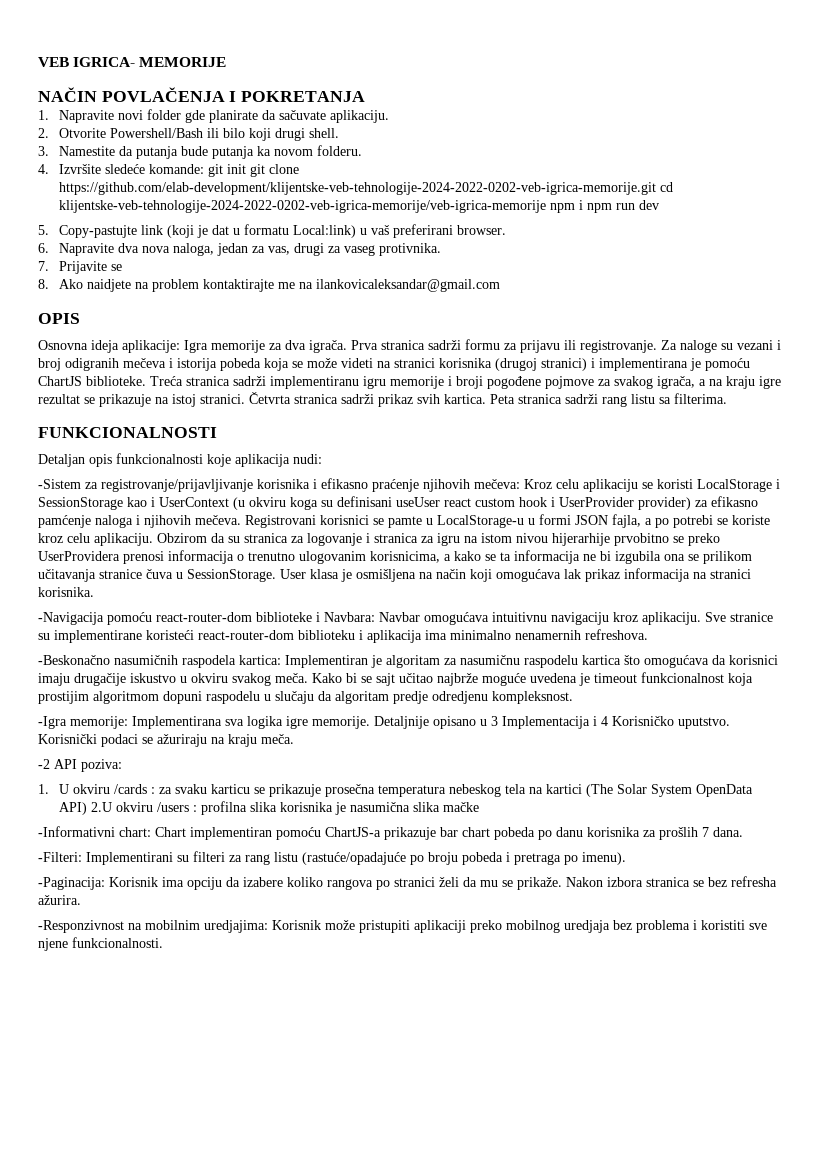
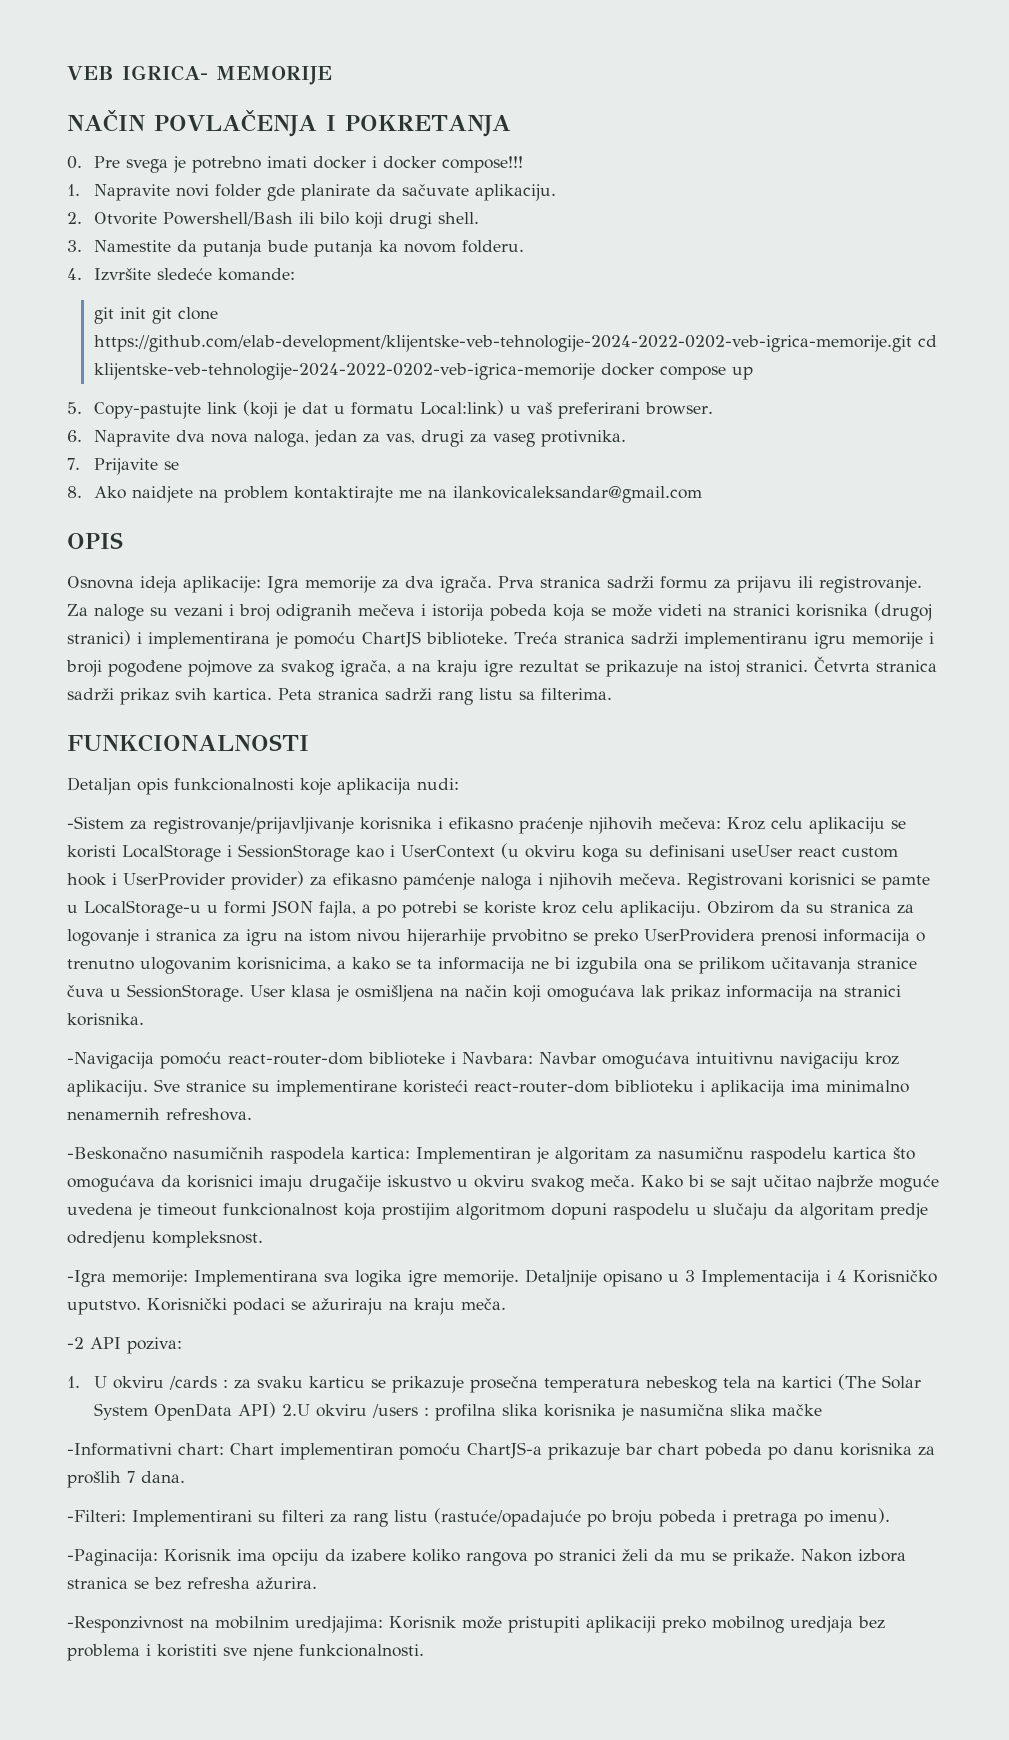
(366, 96) none -> [67,156,523,173] // 0. Pre svega je potrebno imati docker i docker compose!!!
(204, 169) none -> (295, 274) //
[58,200,659,213] klijentske-veb-tehnologije-2024-2022-0202-veb-igrica-memorije/veb-igrica-memorije npm i npm run dev -> [93,363,753,380] klijentske-veb-tehnologije-2024-2022-0202-veb-igrica-memorije docker compose up

